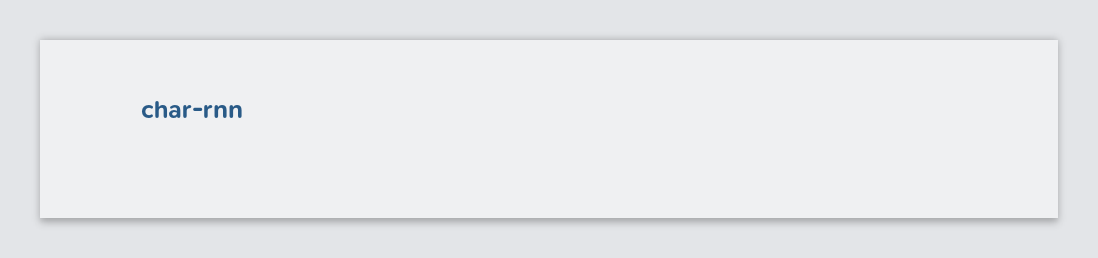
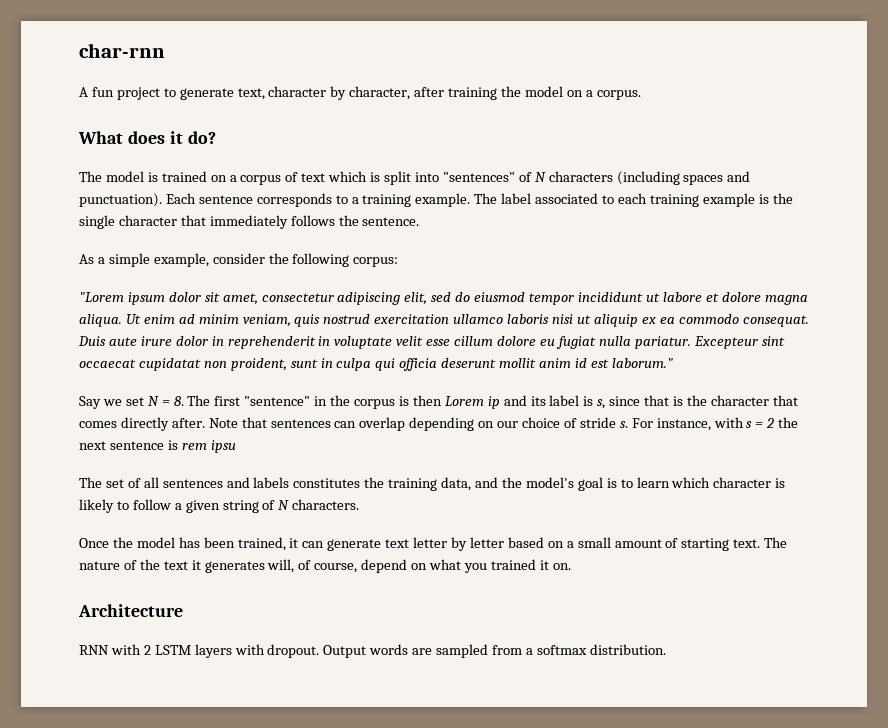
(243, 109) none -> [79,86,641,100] [78,131,216,144] [79,171,751,185] [79,193,793,207] [79,215,420,229] [79,253,399,267] [79,292,808,305] [79,314,809,327] [78,336,785,349] [79,358,673,371] [79,395,798,409] [79,417,799,431] [79,440,236,453] [79,477,786,491] [79,499,360,513] [79,537,788,551] [79,559,571,573] [78,604,183,617] [79,644,666,658] // A fun project to generate text, character by character, after training the model on a corpus. // What does it do? // The model is trained on a corpus of text which is split into "sentences" of N characters (including spaces and punctuation). Each sentence corresponds to a training example. The label associated to each training example is the single character that immediately follows the sentence. // As a simple example, consider the following corpus: // "Lorem ipsum dolor sit amet, consectetur adipiscing elit, sed do eiusmod tempor incididunt ut labore et dolore magna aliqua. Ut enim ad minim veniam, quis nostrud exercitation ullamco laboris nisi ut aliquip ex ea commodo consequat. Duis aute irure dolor in reprehenderit in voluptate velit esse cillum dolore eu fugiat nulla pariatur. Excepteur sint occaecat cupidatat non proident, sunt in culpa qui officia deserunt mollit anim id est laborum." // Say we set N = 8. The first "sentence" in the corpus is then Lorem ip and its label is s, since that is the character that comes directly after. Note that sentences can overlap depending on our choice of stride s. For instance, with s = 2 the next sentence is rem ipsu // The set of all sentences and labels constitutes the training data, and the model's goal is to learn which character is likely to follow a given string of N characters. // Once the model has been trained, it can generate text letter by letter based on a small amount of starting text. The nature of the text it generates will, of course, depend on what you trained it on. // Architecture // RNN with 2 LSTM layers with dropout. Output words are sampled from a softmax distribution.

